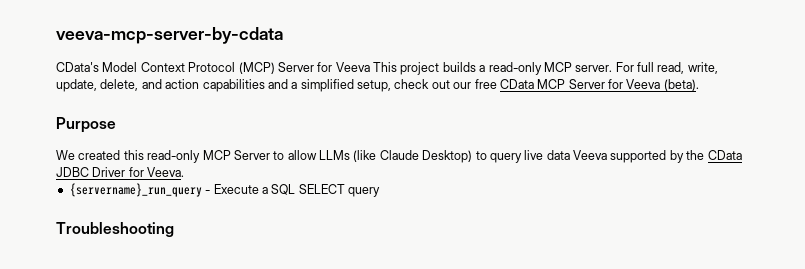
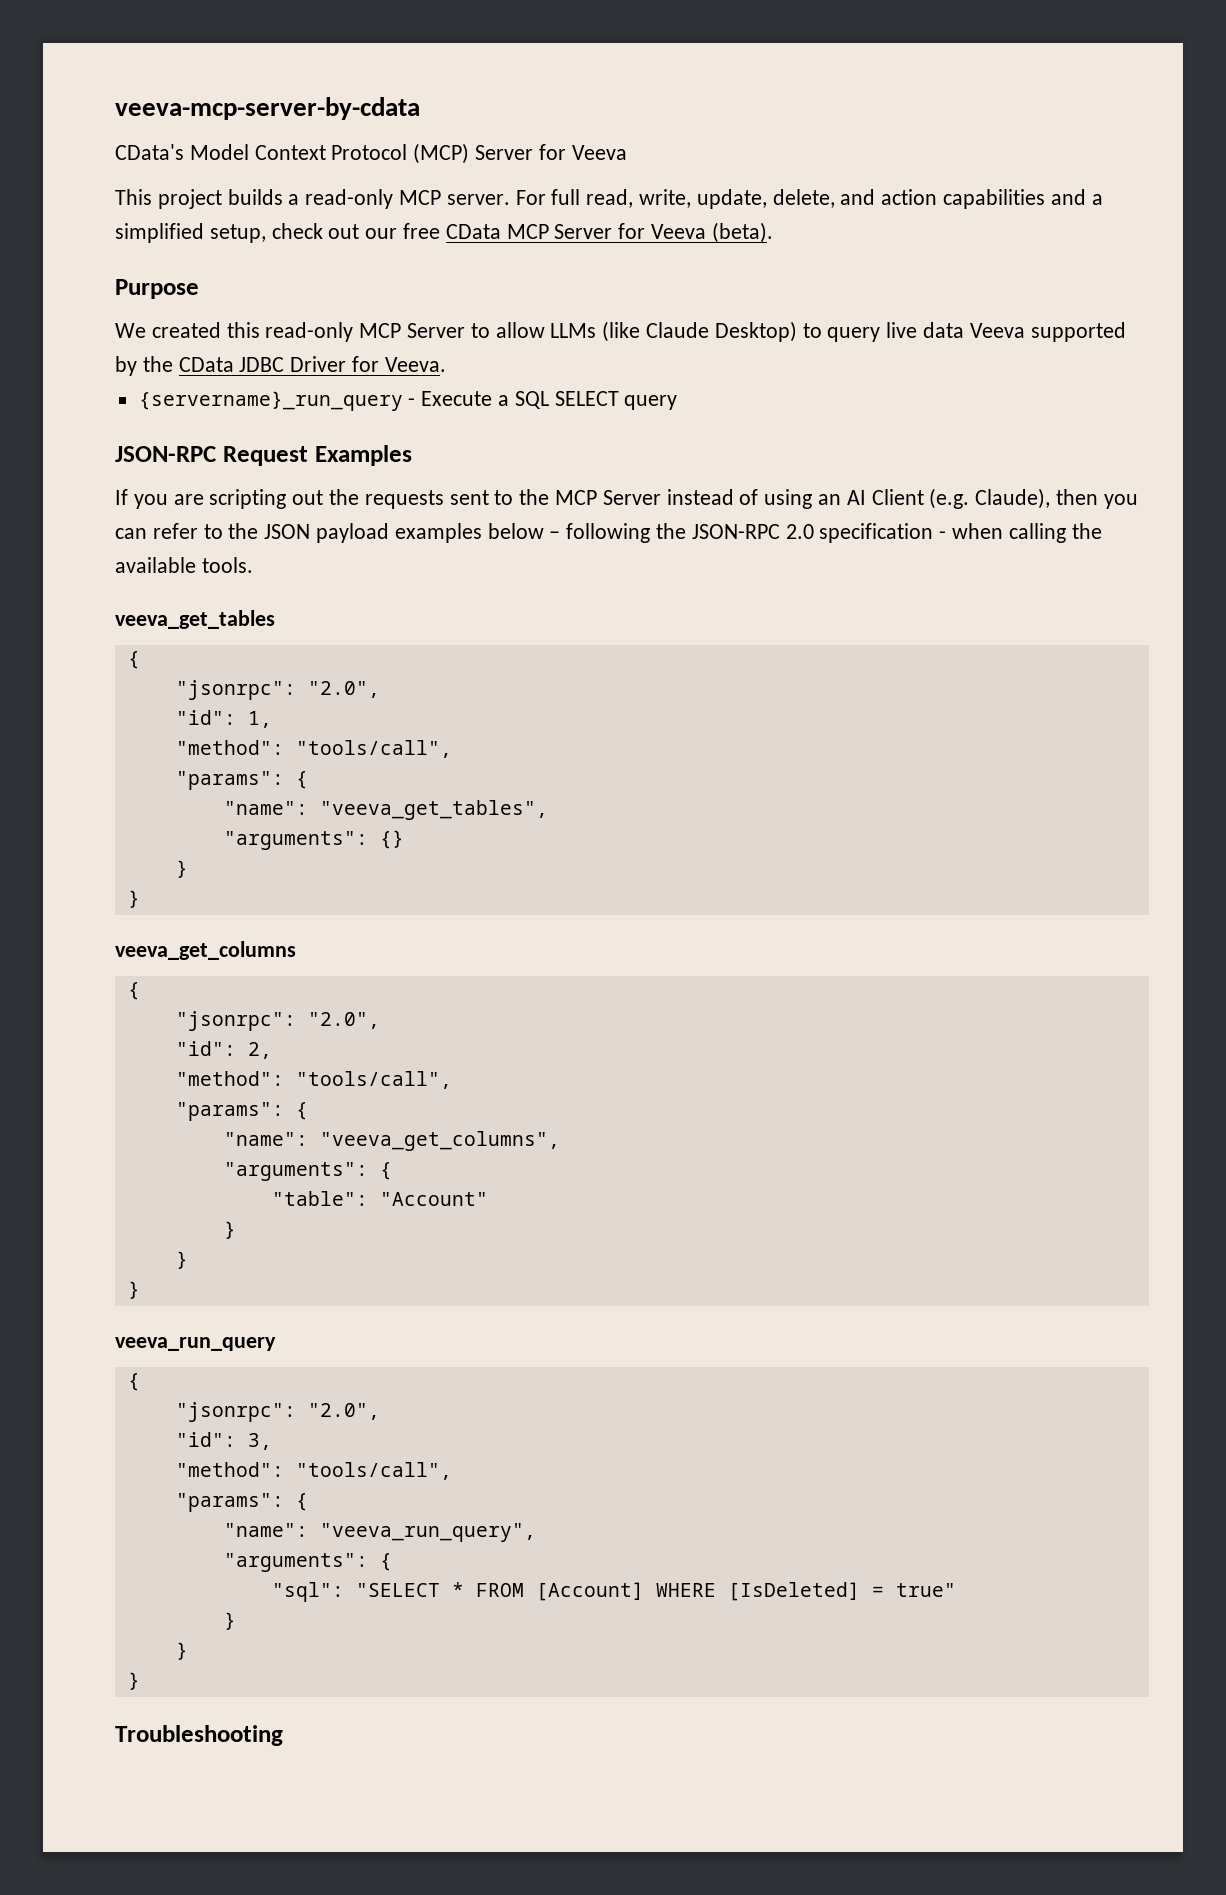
(370, 67) none -> (627, 152) //
(380, 192) none -> [115,445,412,466] [115,488,1138,509] [115,523,1102,543] [115,557,253,573] [115,610,275,629] [127,651,140,669] [175,680,380,700] [175,710,272,728] [175,740,452,758] [175,771,308,790] [223,800,548,820] [223,830,404,850] [175,860,188,878] [127,890,140,908] [115,941,296,960] [127,982,140,1000] [175,1011,380,1031] [175,1041,272,1059] [175,1071,452,1089] [175,1102,308,1121] [223,1131,560,1151] [223,1162,392,1181] [271,1191,488,1206] [223,1221,236,1239] [175,1251,188,1269] [127,1281,140,1299] [115,1337,276,1351] [127,1373,140,1391] [175,1402,380,1422] [175,1432,272,1450] [175,1462,452,1480] [175,1493,308,1512] [223,1523,536,1542] [223,1553,392,1572] [271,1582,956,1602] [223,1612,236,1630] [175,1642,188,1660] [127,1672,140,1690] // JSON-RPC Request Examples // If you are scripting out the requests sent to the MCP Server instead of using an AI Client (e.g. Claude), then you can refer to the JSON payload examples below – following the JSON-RPC 2.0 specification - when calling the available tools. // veeva_get_tables // { // "jsonrpc": "2.0", // "id": 1, // "method": "tools/call", // "params": { // "name": "veeva_get_tables", // "arguments": {} // } // } // veeva_get_columns // { // "jsonrpc": "2.0", // "id": 2, // "method": "tools/call", // "params": { // "name": "veeva_get_columns", // "arguments": { // "table": "Account" // } // } // } // veeva_run_query // { // "jsonrpc": "2.0", // "id": 3, // "method": "tools/call", // "params": { // "name": "veeva_run_query", // "arguments": { // "sql": "SELECT * FROM [Account] WHERE [IsDeleted] = true" // } // } // }

